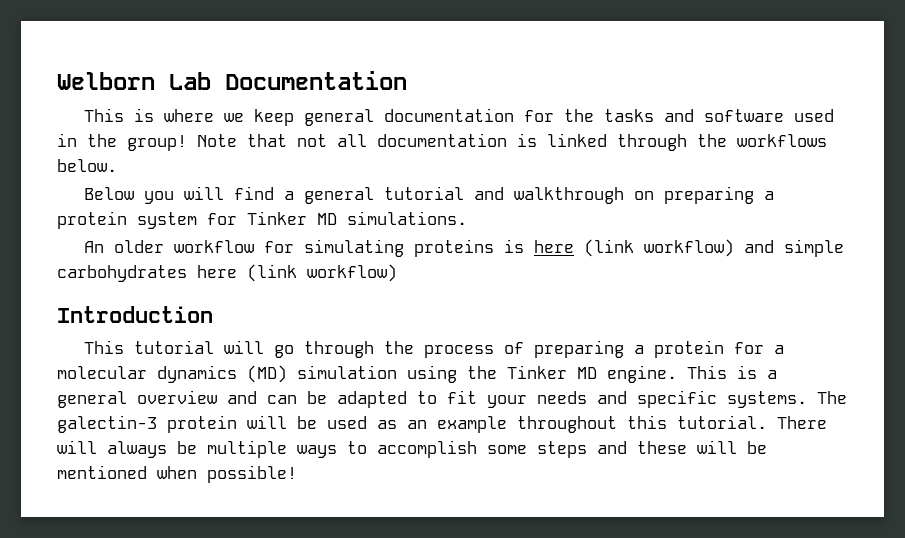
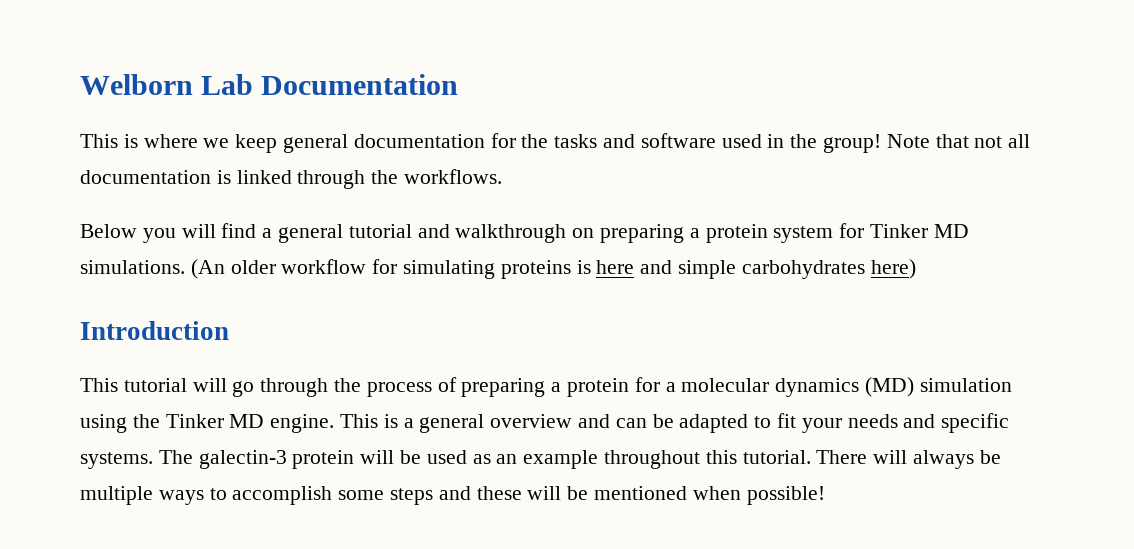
[737,134,827,147] [57,159,117,172] workflows below. -> [404,169,503,184] workflows.
[83,241,104,253] // An -> [190,259,225,279] (An
[583,239,734,257] (link workflow) -> (635, 267) none
[197,264,397,282] here (link workflow) -> [870,259,916,279] here)

